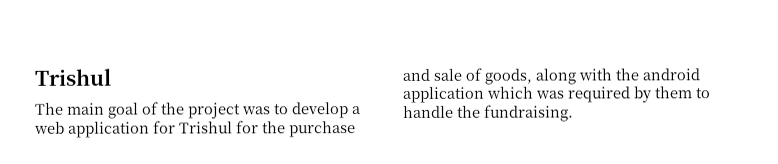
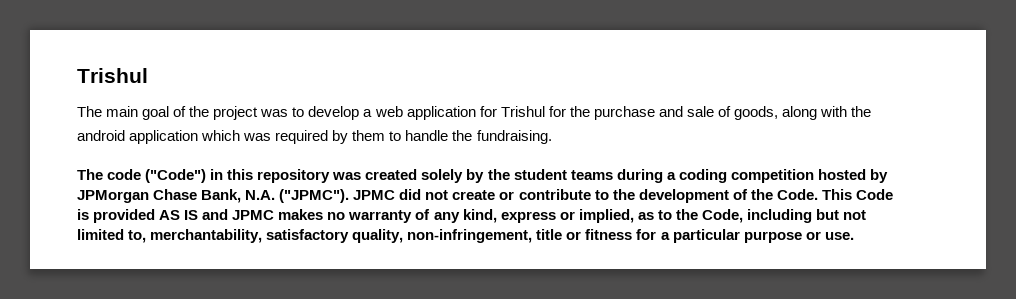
(574, 113) none -> [77,169,888,183] [77,189,893,203] [77,209,867,223] [77,229,854,243] // The code ("Code") in this repository was created solely by the student teams during a coding competition hosted by JPMorgan Chase Bank, N.A. ("JPMC"). JPMC did not create or contribute to the development of the Code. This Code is provided AS IS and JPMC makes no warranty of any kind, express or implied, as to the Code, including but not limited to, merchantability, satisfactory quality, non-infringement, title or fitness for a particular purpose or use.

